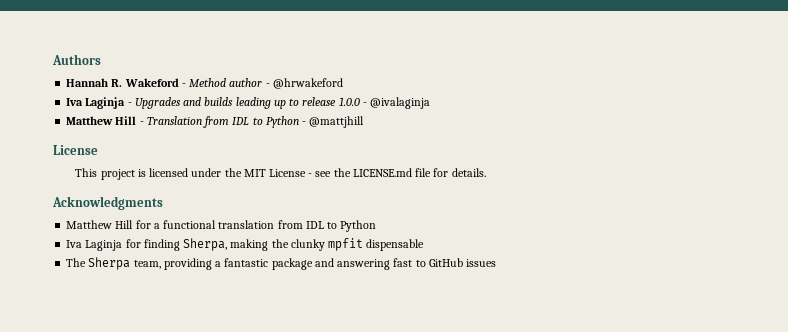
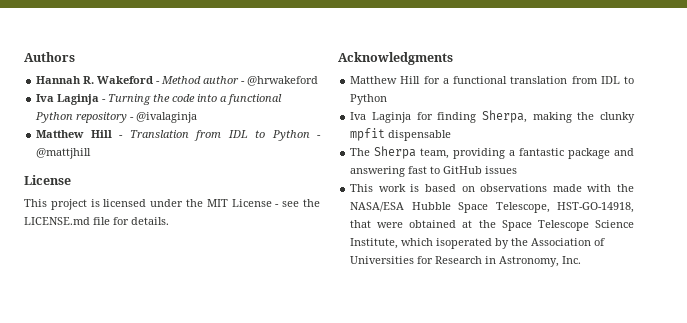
[134,97,360,109] Upgrades and builds leading up to release 1.0.0 -> [108,94,283,105] [35,112,128,123] Turning the code into a functional Python repository
(497, 263) none -> [350,184,634,192] [350,202,634,213] [350,220,634,231] [350,238,606,249] [350,256,582,267] // This work is based on observations made with the NASA/ESA Hubble Space Telescope, HST-GO-14918, that were obtained at the Space Telescope Science Institute, which isoperated by the Association of Universities for Research in Astronomy, Inc.

